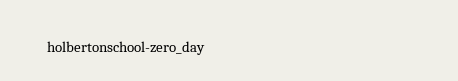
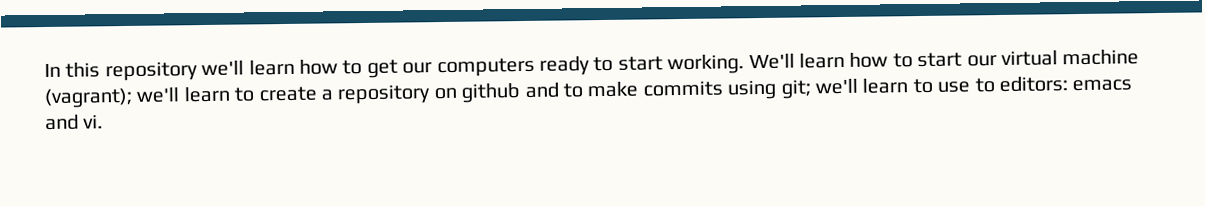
[47,41,205,55] holbertonschool-zero_day -> [44,49,1140,82] [44,76,1133,109] [45,114,104,131] In this repository we'll learn how to get our computers ready to start working. We'll learn how to start our virtual machine (vagrant); we'll learn to create a repository on github and to make commits using git; we'll learn to use to editors: emacs and vi.

